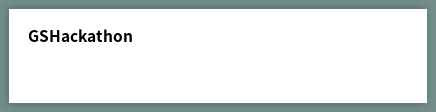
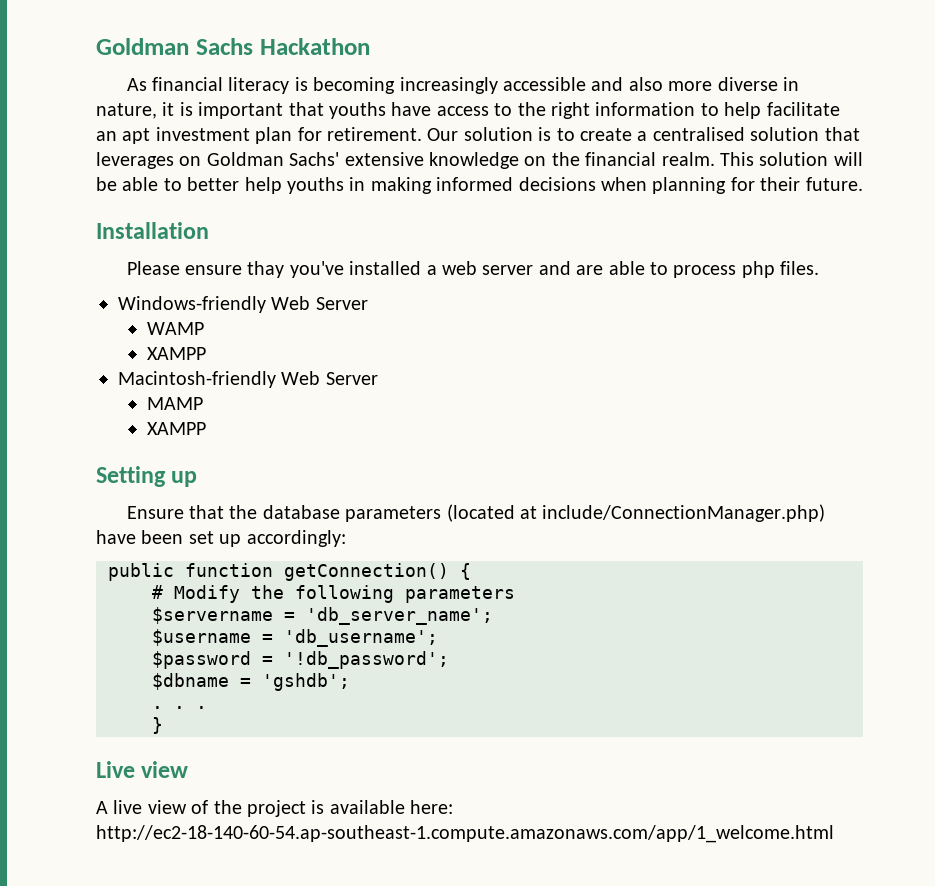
[28,29,133,42] GSHackathon -> [96,38,370,55] [126,77,799,94] [96,102,840,119] [96,127,860,144] [96,152,863,169] [96,177,863,194] [96,222,209,239] [126,261,820,278] [118,296,368,313] [147,322,205,335] [147,347,207,360] [118,371,378,388] [147,397,204,410] [147,422,207,435] [96,466,198,487] [126,504,826,522] [96,530,346,547] [108,563,471,581] [152,585,515,603] [152,607,493,625] [152,629,438,647] [152,651,449,669] [152,673,350,691] [152,706,207,709] [152,717,163,734] [96,761,189,778] [96,800,454,817] [96,825,834,843] Goldman Sachs Hackathon // As financial literacy is becoming increasingly accessible and also more diverse in nature, it is important that youths have access to the right information to help facilitate an apt investment plan for retirement. Our solution is to create a centralised solution that leverages on Goldman Sachs' extensive knowledge on the financial realm. This solution will be able to better help youths in making informed decisions when planning for their future. // Installation // Please ensure thay you've installed a web server and are able to process php files. // Windows-friendly Web Server // WAMP // XAMPP // Macintosh-friendly Web Server // MAMP // XAMPP // Setting up // Ensure that the database parameters (located at include/ConnectionManager.php) have been set up accordingly: // public function getConnection() { // # Modify the following parameters // $servername = 'db_server_name'; // $username = 'db_username'; // $password = '!db_password'; // $dbname = 'gshdb'; // . . . // } // Live view // A live view of the project is available here: http://ec2-18-140-60-54.ap-southeast-1.compute.amazonaws.com/app/1_welcome.html

